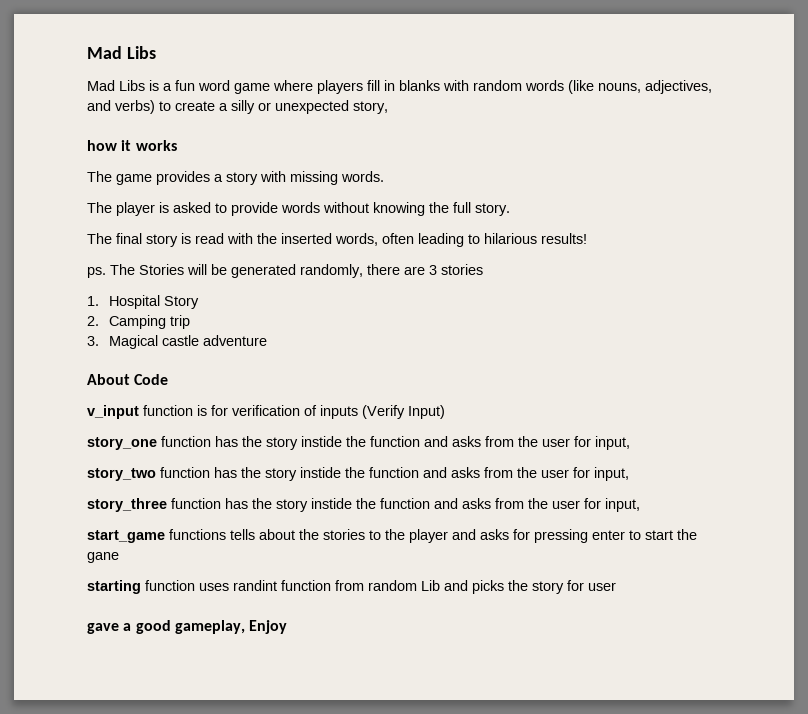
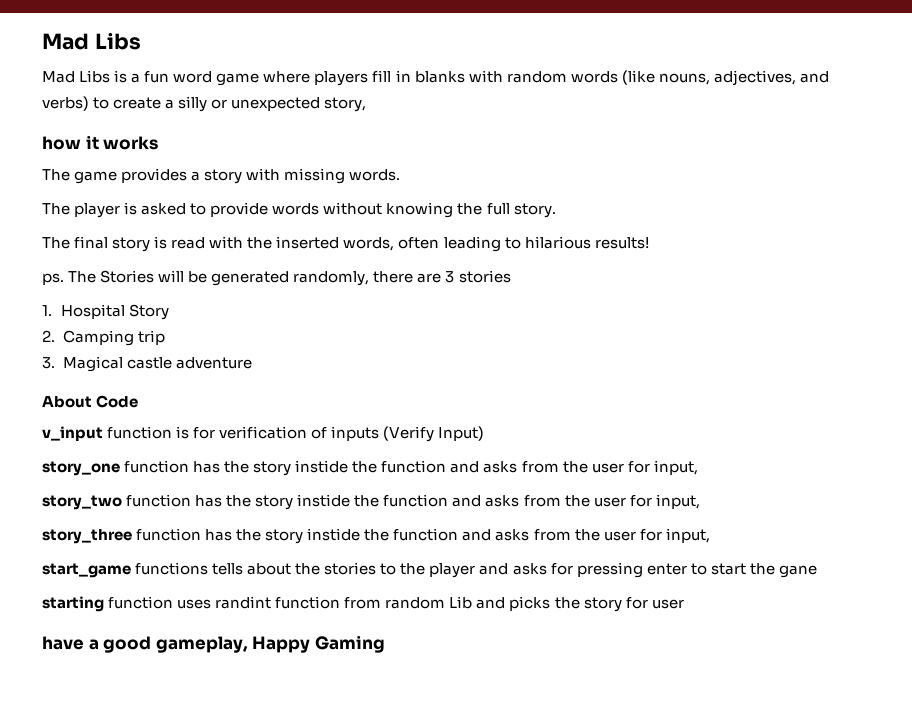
[87,623,119,634] gave -> [42,636,84,650] have
[249,620,288,634] Enjoy -> [252,635,385,653] Happy Gaming

